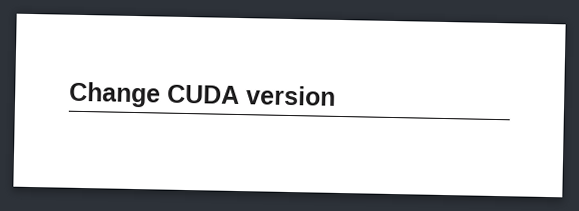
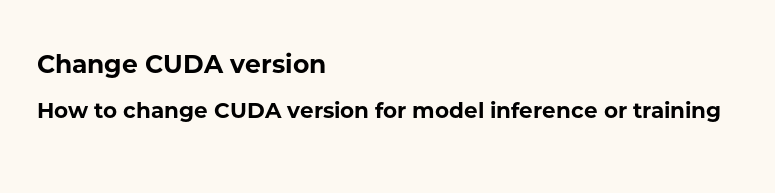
(336, 95) none -> [37,101,721,122] // How to change CUDA version for model inference or training

